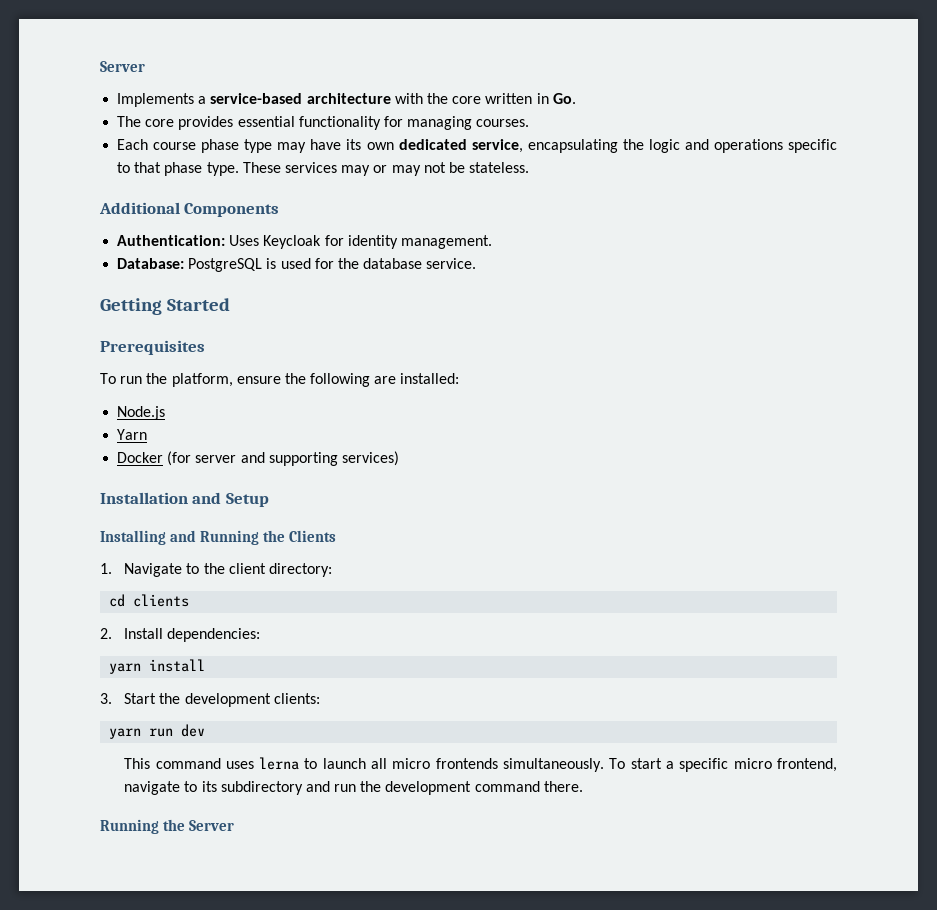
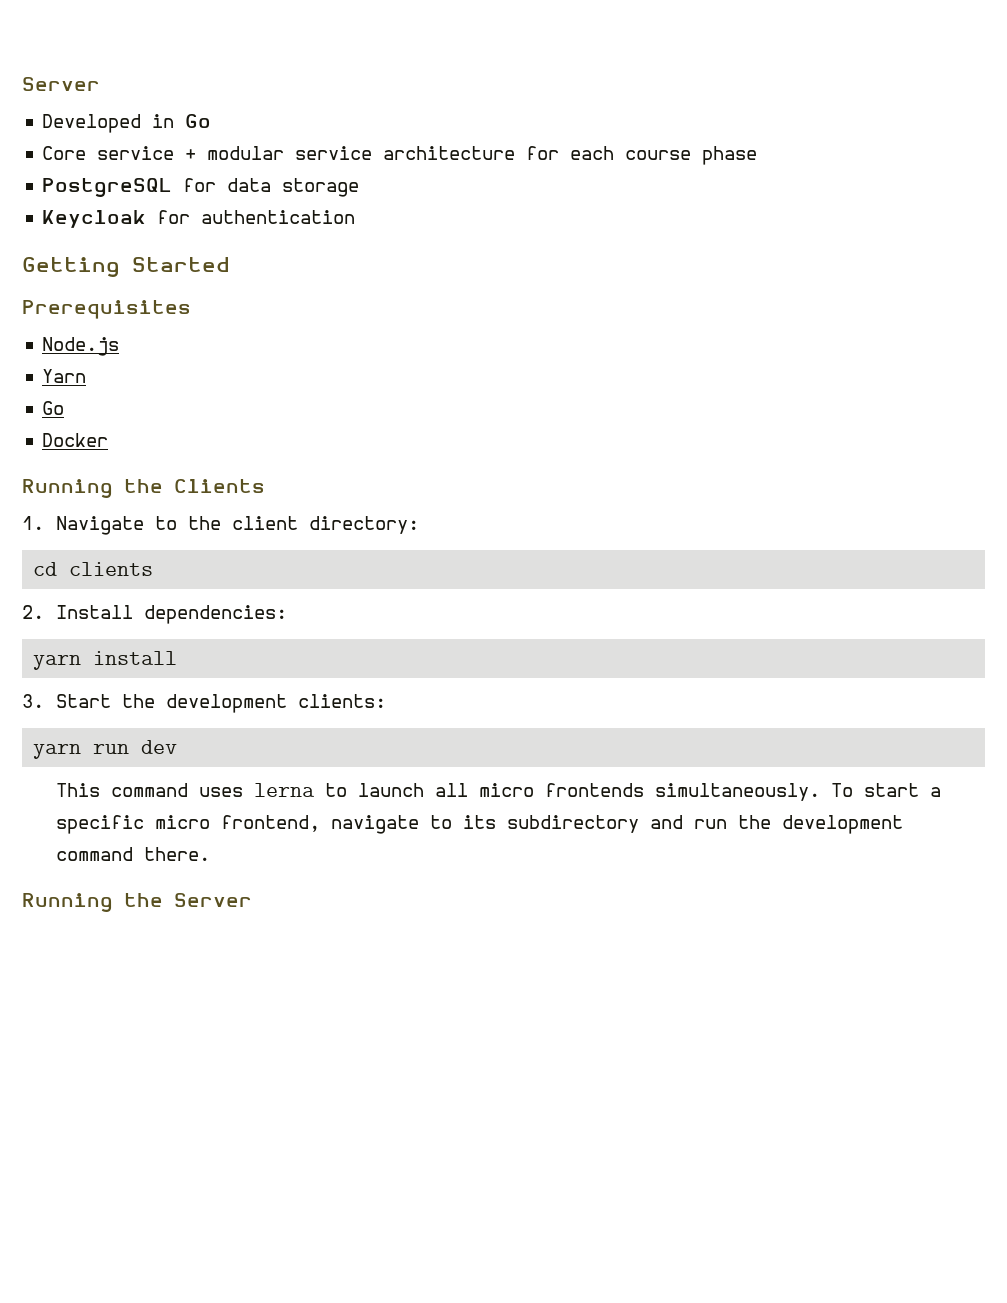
[117,93,576,107] [117,116,530,130] [117,139,837,153] [117,162,530,176] [99,202,280,217] [117,235,492,249] [117,258,477,272] [100,298,230,315] [100,340,205,355] [100,373,460,387] Implements a service-based architecture with the core written in Go. // The core provides essential functionality for managing courses. // Each course phase type may have its own dedicated service, encapsulating the logic and operations specific to that phase type. These services may or may not be stateless. // Additional Components // Authentication: Uses Keycloak for identity management. // Database: PostgreSQL is used for the database service. // Getting Started // Prerequisites // To run the platform, ensure the following are installed: -> [42,114,212,133] [42,146,758,165] [42,178,360,197] [42,210,356,228] [22,257,230,277] [22,300,191,319] Developed in Go // Core service + modular service architecture for each course phase // PostgreSQL for data storage // Keycloak for authentication // Getting Started // Prerequisites
(148, 434) none -> [42,401,65,415] // Go
[167,451,399,466] [100,492,269,507] [100,530,197,545] (for server and supporting services) // Installation and Setup // Installing and -> (109, 440) //

